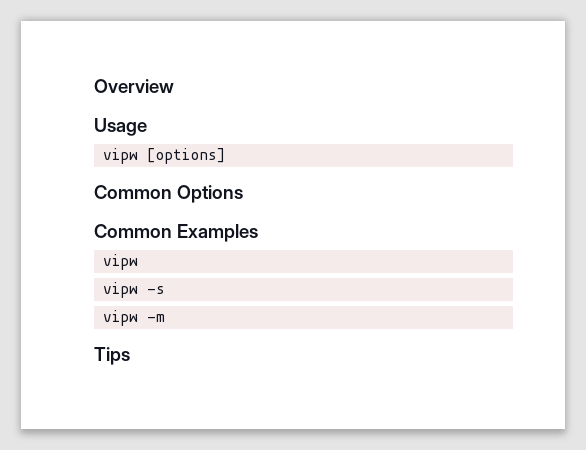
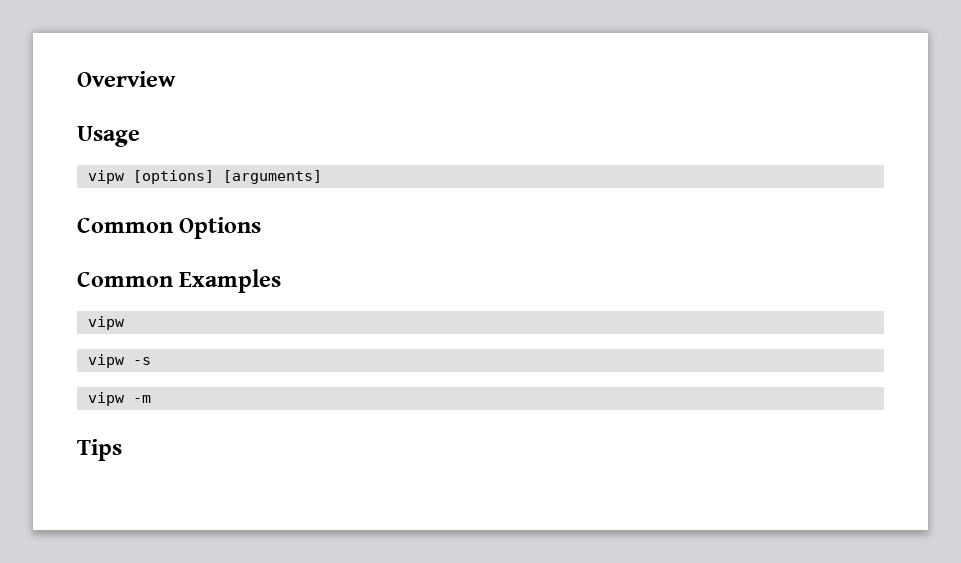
(225, 156) none -> [222,170,322,184] [arguments]

